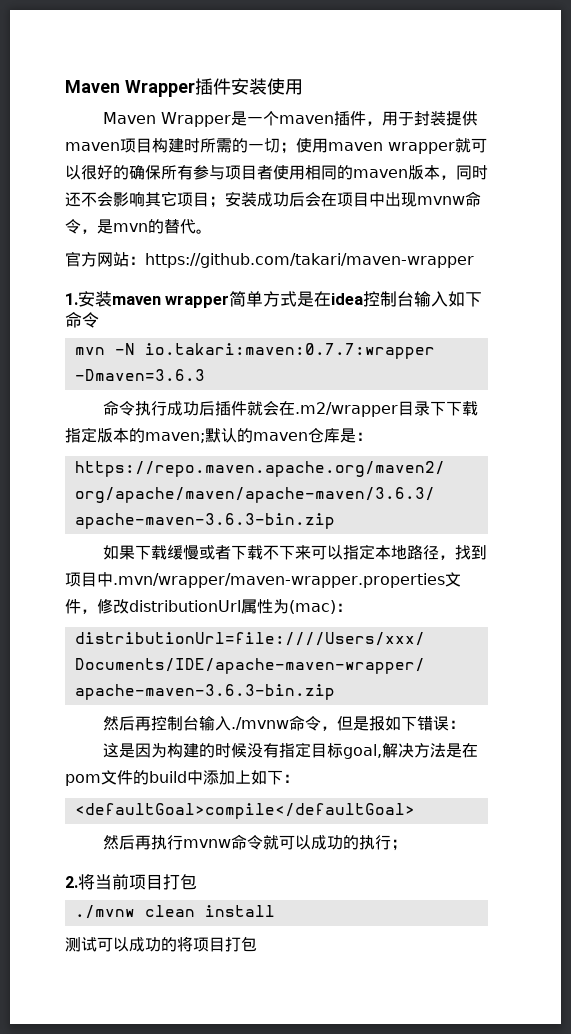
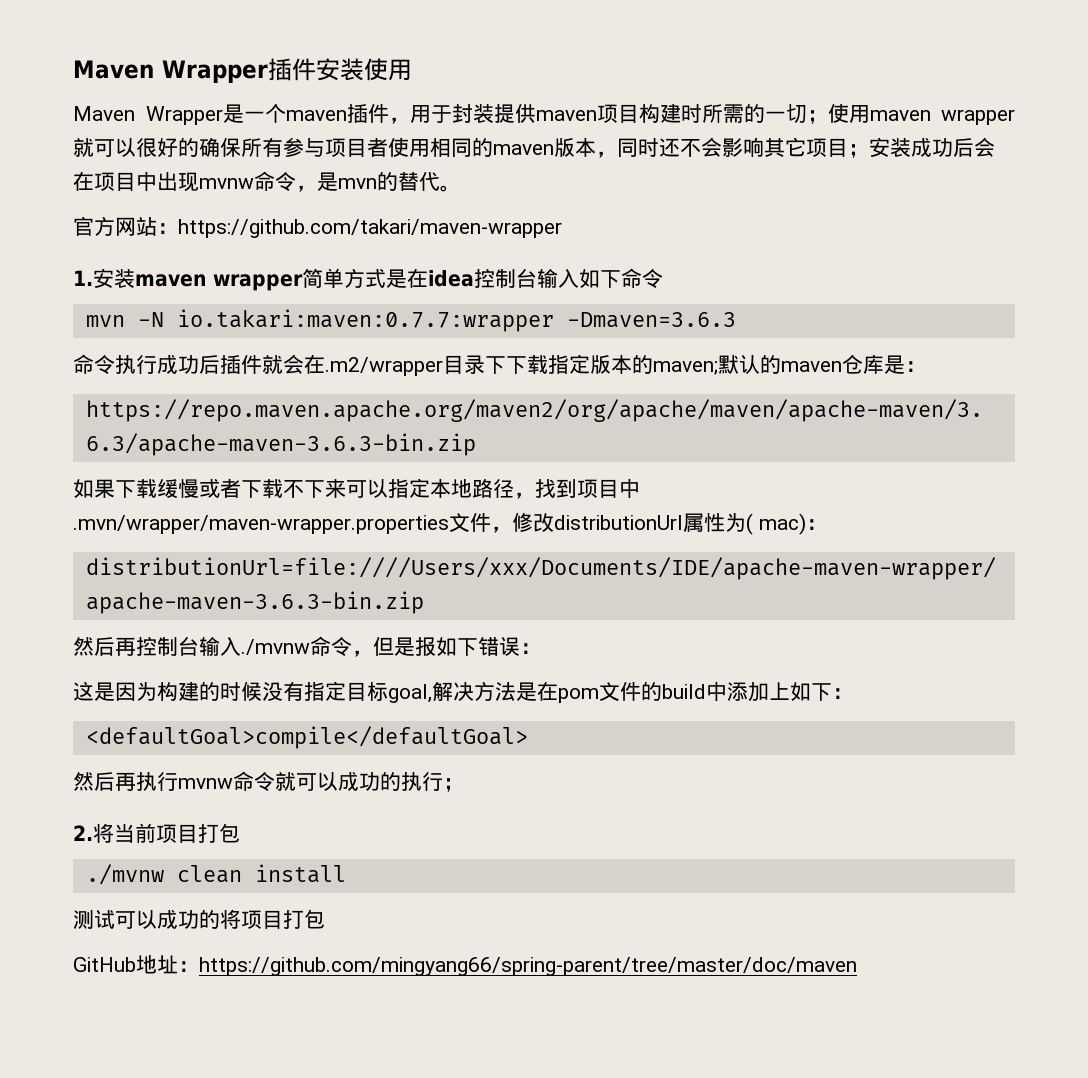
[289,600,336,614] (mac) -> [746,513,806,535] ( mac)
(257, 944) none -> [73,955,857,976] // GitHub地址：https://github.com/mingyang66/spring-parent/tree/master/doc/maven

